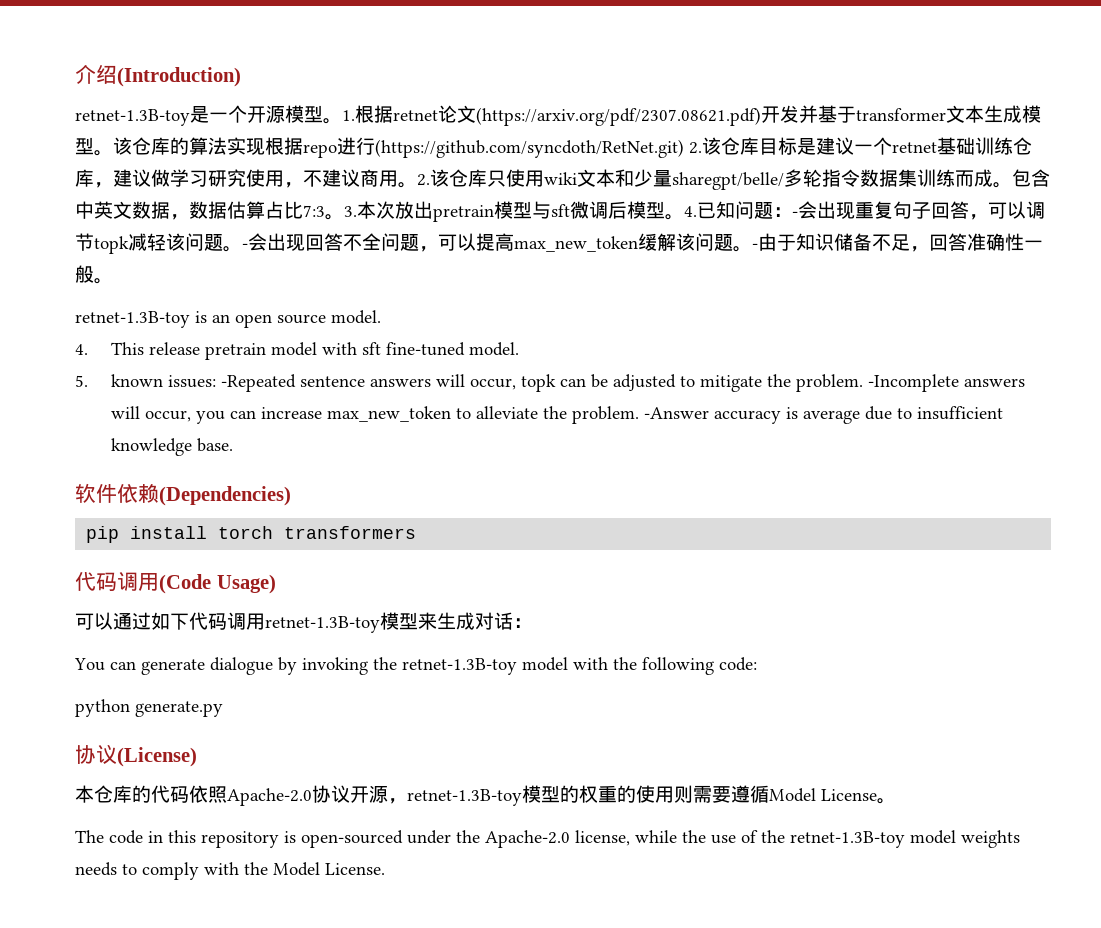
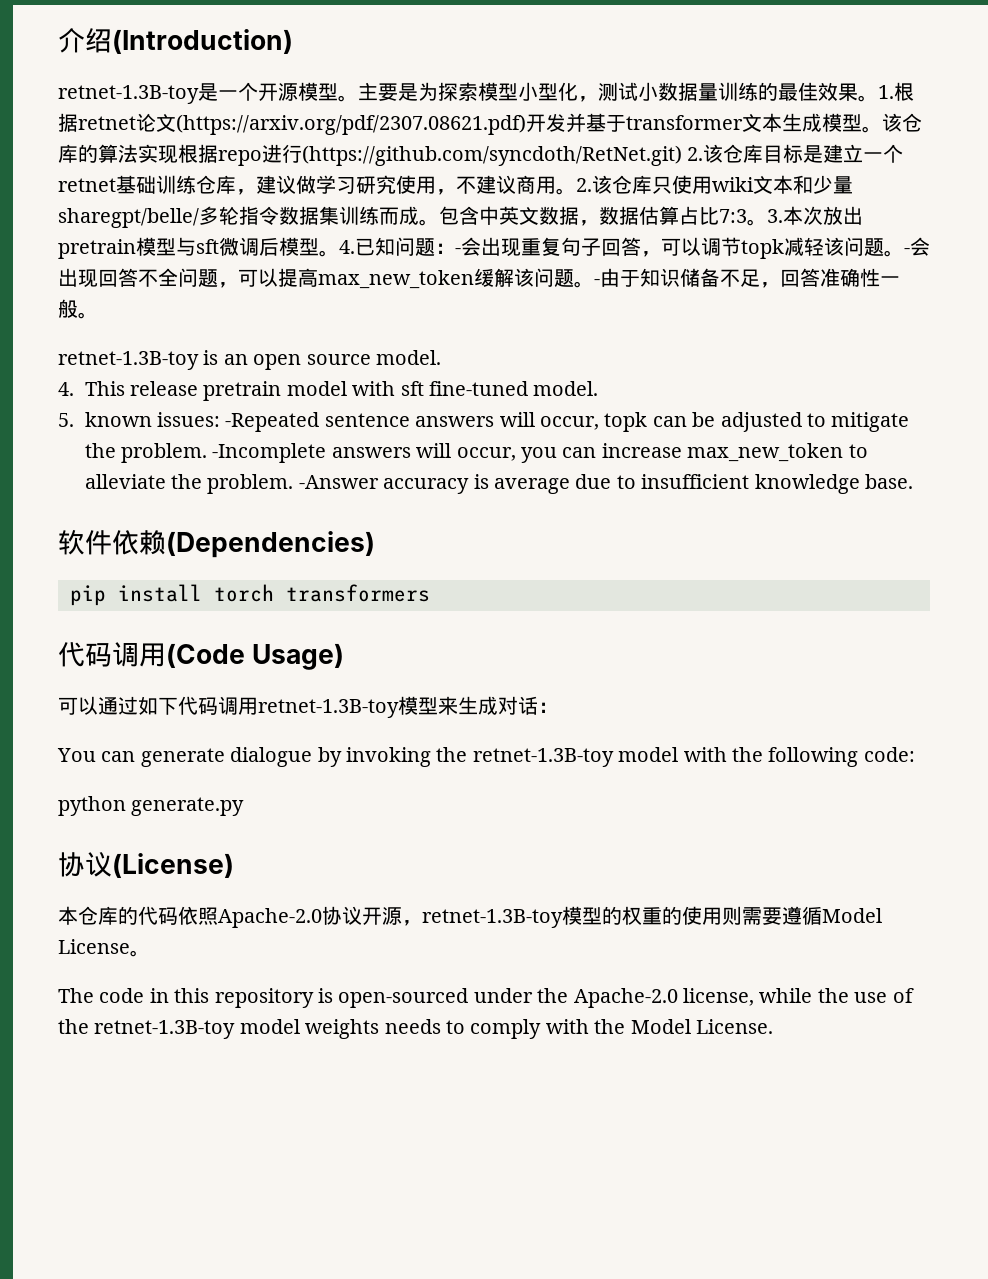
(342, 121) none -> [358,82,878,102] 主要是为探索模型小型化，测试小数据量训练的最佳效果。
[835,137,854,155] 议 -> [843,144,864,163] 立

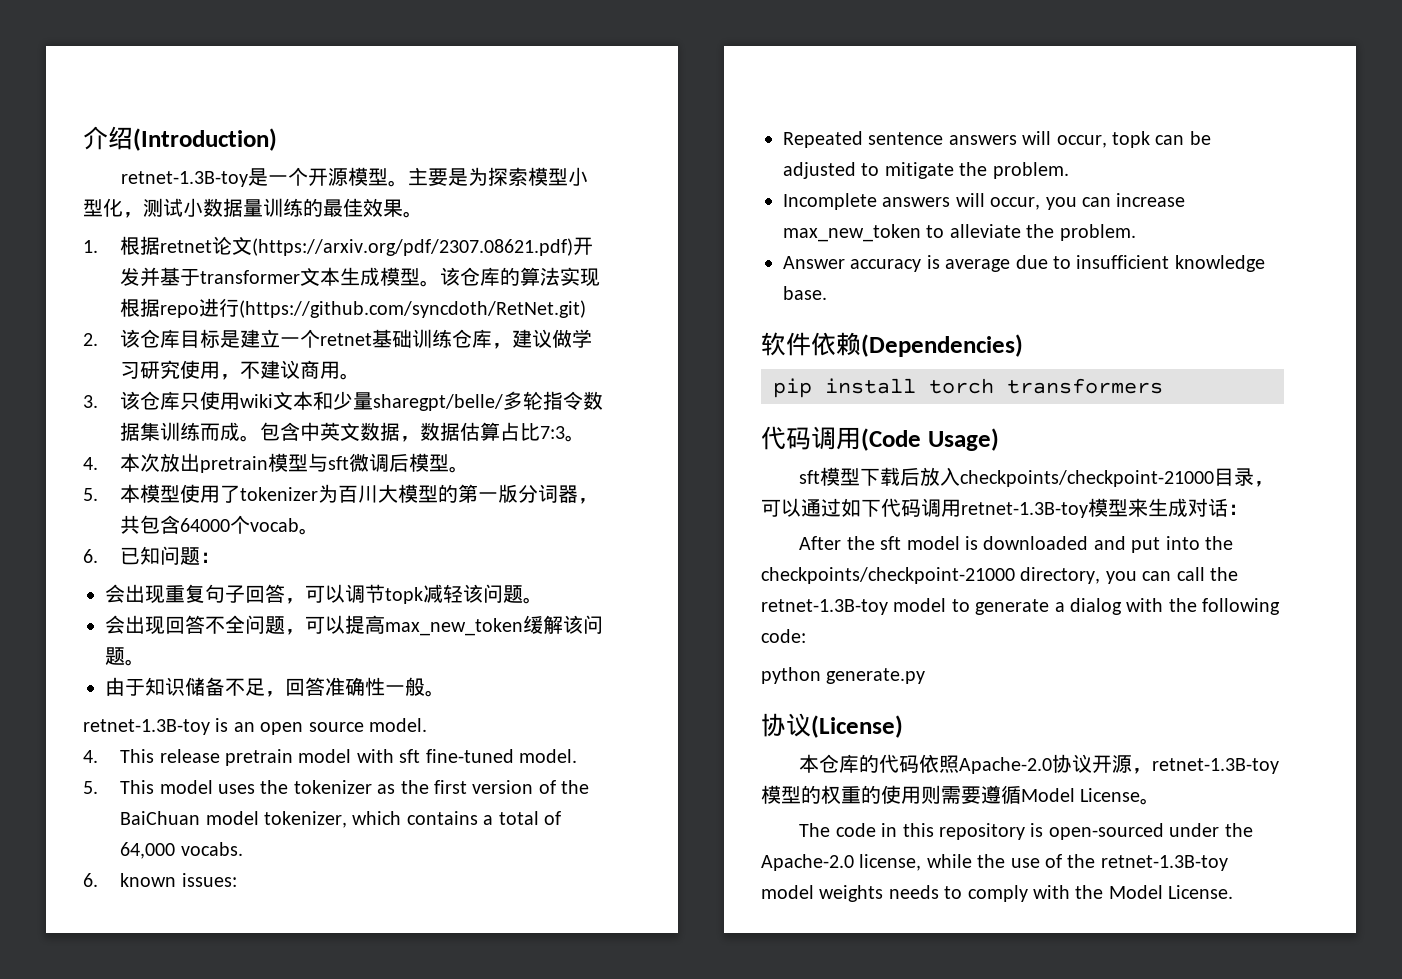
(878, 98) none -> (423, 214) //
(682, 155) none -> (587, 309) //
[576,178,592,192] 2. -> [83,395,98,408] // 3.
[767,209,783,223] 3. -> [83,457,98,470] // 4.
[339,240,355,254] 4. -> [83,484,599,504] [120,515,320,535] [83,549,98,563] // 5.本模型使用了tokenizer为百川大模型的第一版分词器，共包含64000个vocab。 // 6.
[455,248,461,254] - -> (221, 557) //
[904,248,910,254] - -> (543, 600) //
[594,279,600,285] - -> (145, 662) //
(74, 420) none -> [120,780,590,794] [120,811,561,828] [120,842,243,859] [83,873,98,887] This model uses the tokenizer as the first version of the BaiChuan model tokenizer, which contains a total of 64,000 vocabs. // 6.
[225,412,320,432] -Repeated -> [783,131,863,148] // Repeated
[212,443,327,463] -Incomplete -> [783,193,877,210] // Incomplete
[298,475,379,489] -Answer -> [783,256,845,269] // Answer
(345, 656) none -> [799,467,1275,487] sft模型下载后放入checkpoints/checkpoint-21000目录，
[57,747,679,767] You can generate dialogue by invoking the retnet-1.3B-toy model -> [799,536,1233,553] [761,567,1238,584] [761,598,1122,615] After the sft model is downloaded and put into the checkpoints/checkpoint-21000 directory, you can call the retnet-1.3B-toy model to generate a dialog

